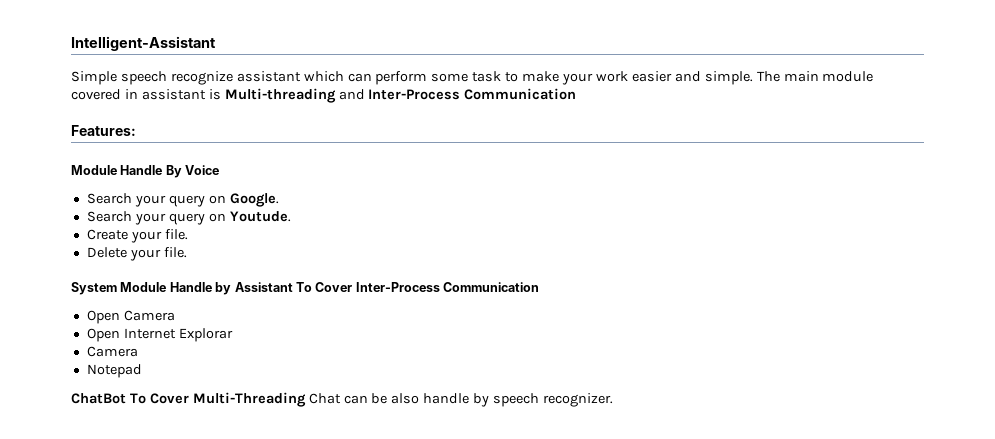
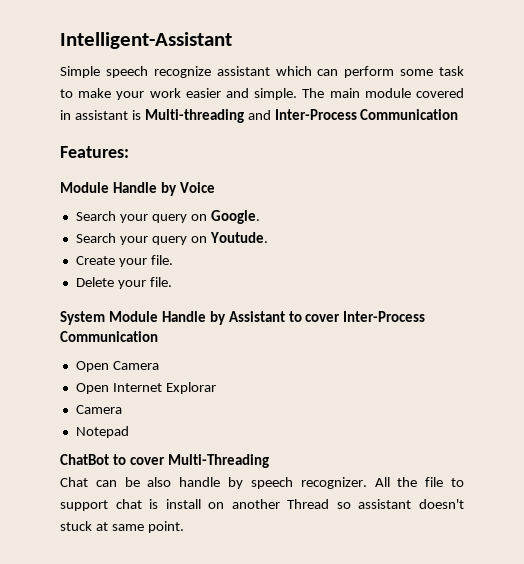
[165,165,182,178] By -> [160,182,177,196] by
[295,282,353,292] To Cover -> [288,311,341,322] to cover
[129,393,189,404] To Cover -> [112,454,165,465] to cover
(306, 399) none -> (269, 461) //
(614, 400) none -> [374,477,464,487] [60,499,464,511] [60,521,184,533] All the file to support chat is install on another Thread so assistant doesn't stuck at same point.

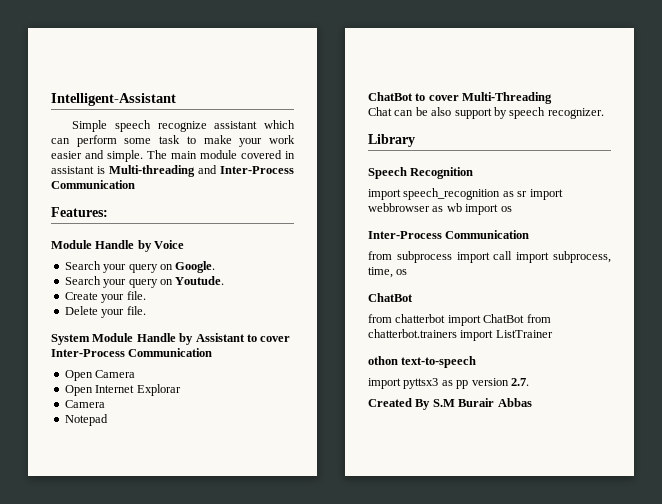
[179,477,221,487] handle -> [454,108,492,119] support
[374,477,464,487] [60,499,464,511] [60,521,184,533] All the file to support chat is install on another Thread so assistant doesn't stuck at same point. -> [368,134,415,147] [368,167,474,179] [368,188,563,200] [368,203,512,215] [368,230,530,239] [368,251,611,263] [368,267,408,278] [368,293,413,302] [368,314,551,326] [368,329,553,341] [368,356,477,368] [368,378,529,389] [368,398,532,410] // Library // Speech Recognition // import speech_recognition as sr import webbrowser as wb import os // Inter-Process Communication // from subprocess import call import subprocess, time, os // ChatBot // from chatterbot import ChatBot from chatterbot.trainers import ListTrainer // othon text-to-speech // import pyttsx3 as pp version 2.7. // Created By S.M Burair Abbas

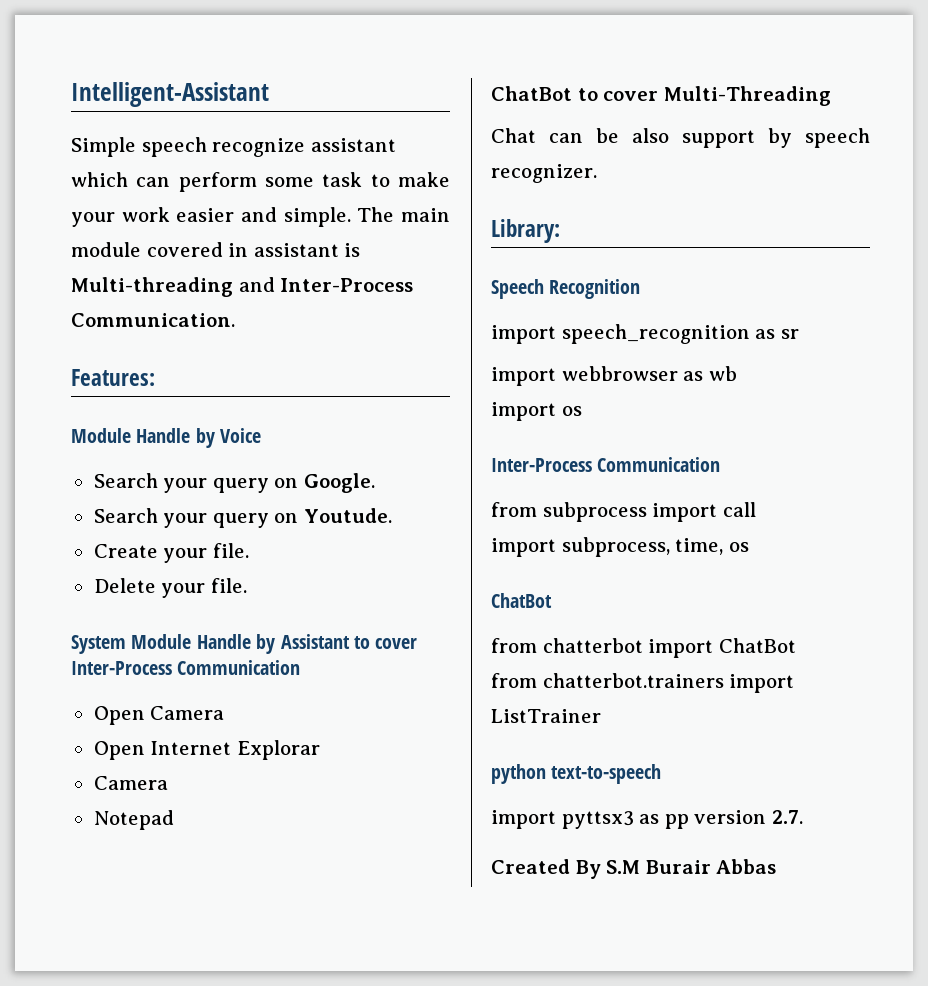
[51,180,135,189] Communication -> [71,313,235,327] Communication.
[368,134,415,147] Library -> [491,219,560,243] Library:
(528, 194) none -> (799, 334) //
(462, 207) none -> (737, 373) //
(513, 255) none -> (756, 509) //
(525, 318) none -> (796, 645) //
[368,356,398,365] othon -> [491,764,546,784] python

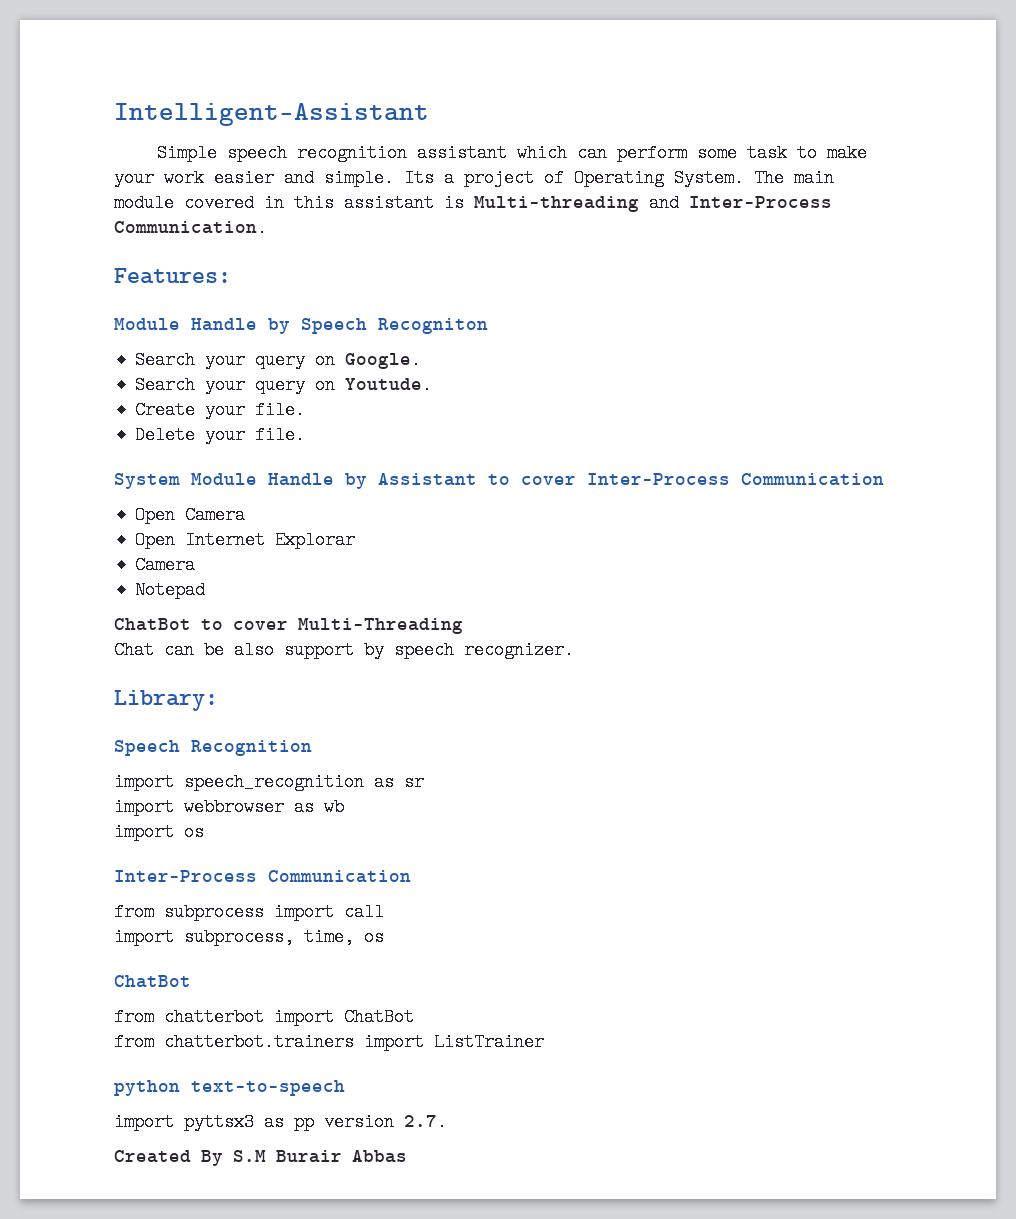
[212,138,306,157] recognize -> [296,144,407,162] recognition
(351, 217) none -> [404,169,744,187] Its a project of Operating System.
(249, 250) none -> [294,194,334,212] this
[220,428,262,443] Voice -> [301,318,488,334] Speech Recogniton

